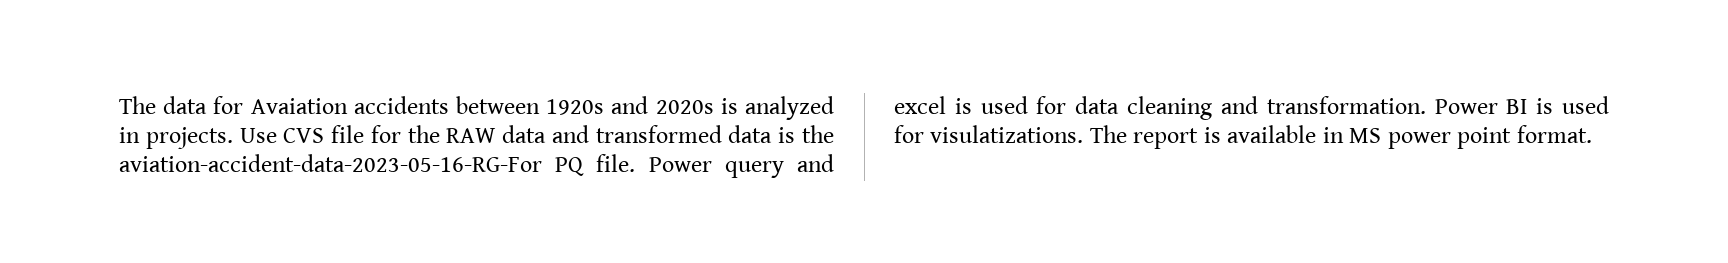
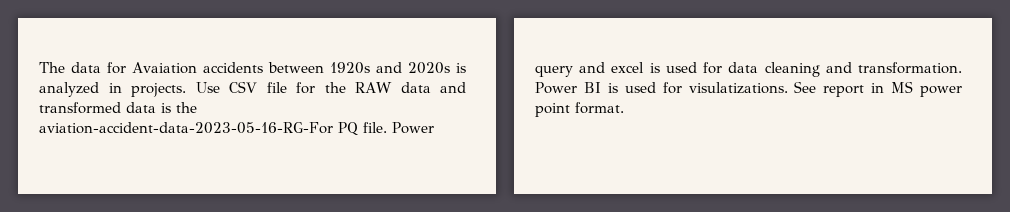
[283,128,325,143] CVS -> [229,81,258,93] CSV
[1089,125,1317,149] The report is available -> [794,81,865,97] See report

